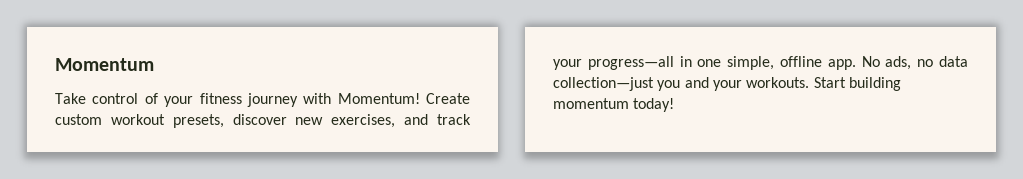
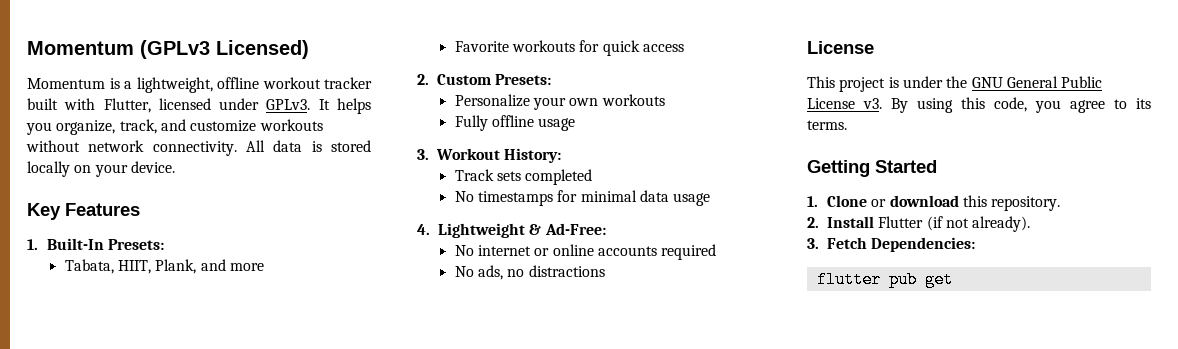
[55,58,154,71] [55,93,470,107] [55,114,471,128] [553,56,969,70] [553,77,901,91] [553,98,675,112] Momentum // Take control of your fitness journey with Momentum! Create custom workout presets, discover new exercises, and track your progress—all in one simple, offline app. No ads, no data collection—just you and your workouts. Start building momentum today! -> [27,40,309,59] [27,77,372,93] [27,98,371,114] [26,119,323,135] [26,140,371,156] [27,161,175,177] [27,203,140,220] [27,238,165,250] [64,259,264,274] [454,40,684,56] [417,74,552,85] [454,94,665,110] [454,115,576,131] [417,148,562,163] [454,169,593,185] [454,190,711,206] [417,223,606,238] [454,244,717,260] [454,265,605,280] [807,41,874,54] [807,76,1103,92] [807,97,1151,113] [807,120,847,130] [807,160,937,177] [807,195,1061,211] [807,216,1031,232] [807,237,976,252] [816,271,953,288] Momentum (GPLv3 Licensed) // Momentum is a lightweight, offline workout tracker built with Flutter, licensed under GPLv3. It helps you organize, track, and customize workouts without network connectivity. All data is stored locally on your device. // Key Features // 1. Built-In Presets: // Tabata, HIIT, Plank, and more // Favorite workouts for quick access // 2. Custom Presets: // Personalize your own workouts // Fully offline usage // 3. Workout History: // Track sets completed // No timestamps for minimal data usage // 4. Lightweight & Ad-Free: // No internet or online accounts required // No ads, no distractions // License // This project is under the GNU General Public License v3. By using this code, you agree to its terms. // Getting Started // 1. Clone or download this repository. // 2. Install Flutter (if not already). // 3. Fetch Dependencies: // flutter pub get

